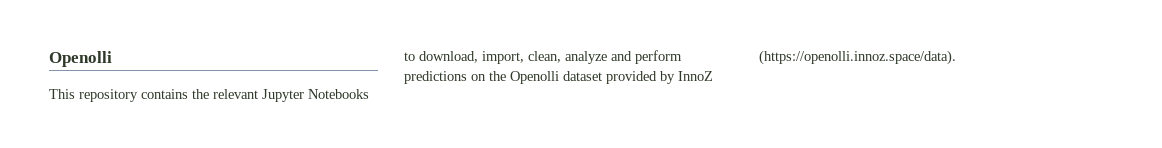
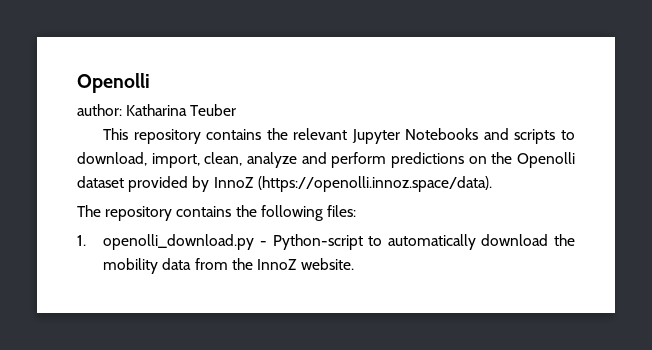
[49,51,112,67] Openolli -> [77,73,150,93] [77,104,237,116] Openolli // author: Katharina Teuber
(369, 94) none -> [483,128,556,144] and scripts
(956, 57) none -> [77,205,356,221] [77,234,575,250] [103,258,355,274] // The repository contains the following files: // 1. openolli_download.py - Python-script to automatically download the mobility data from the InnoZ website.

